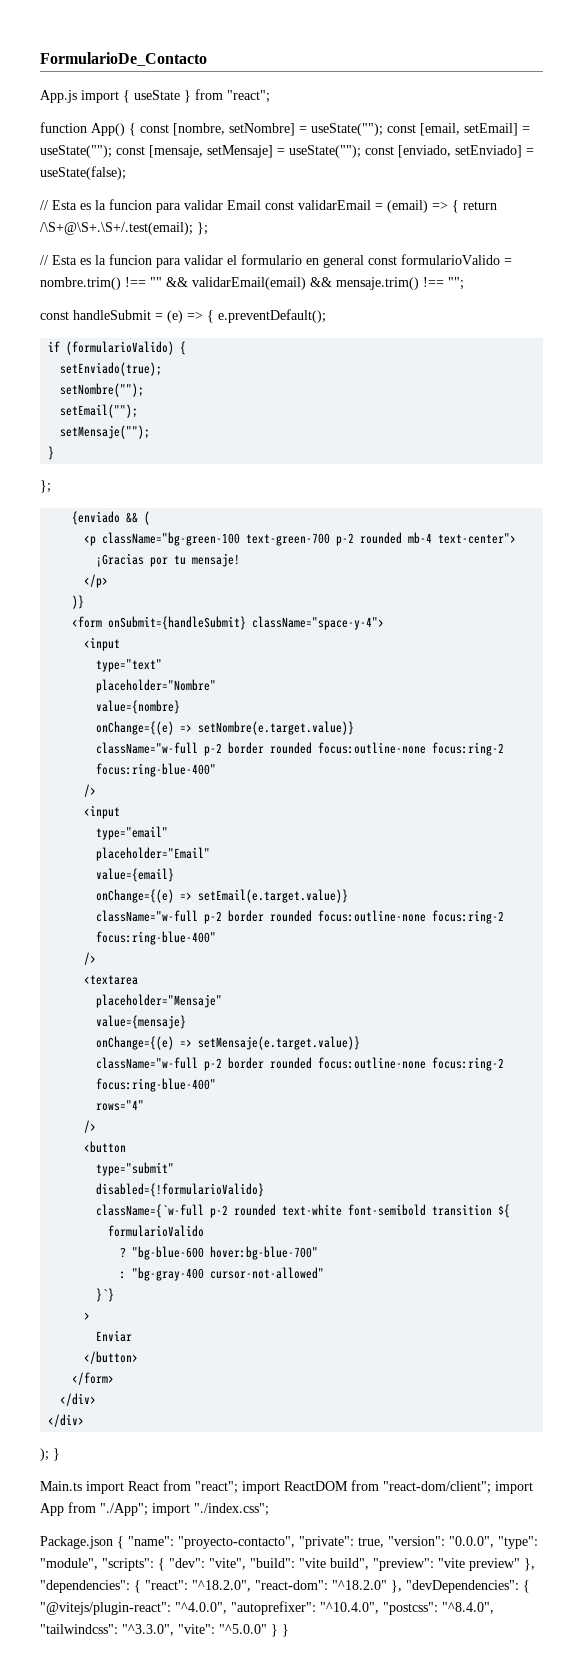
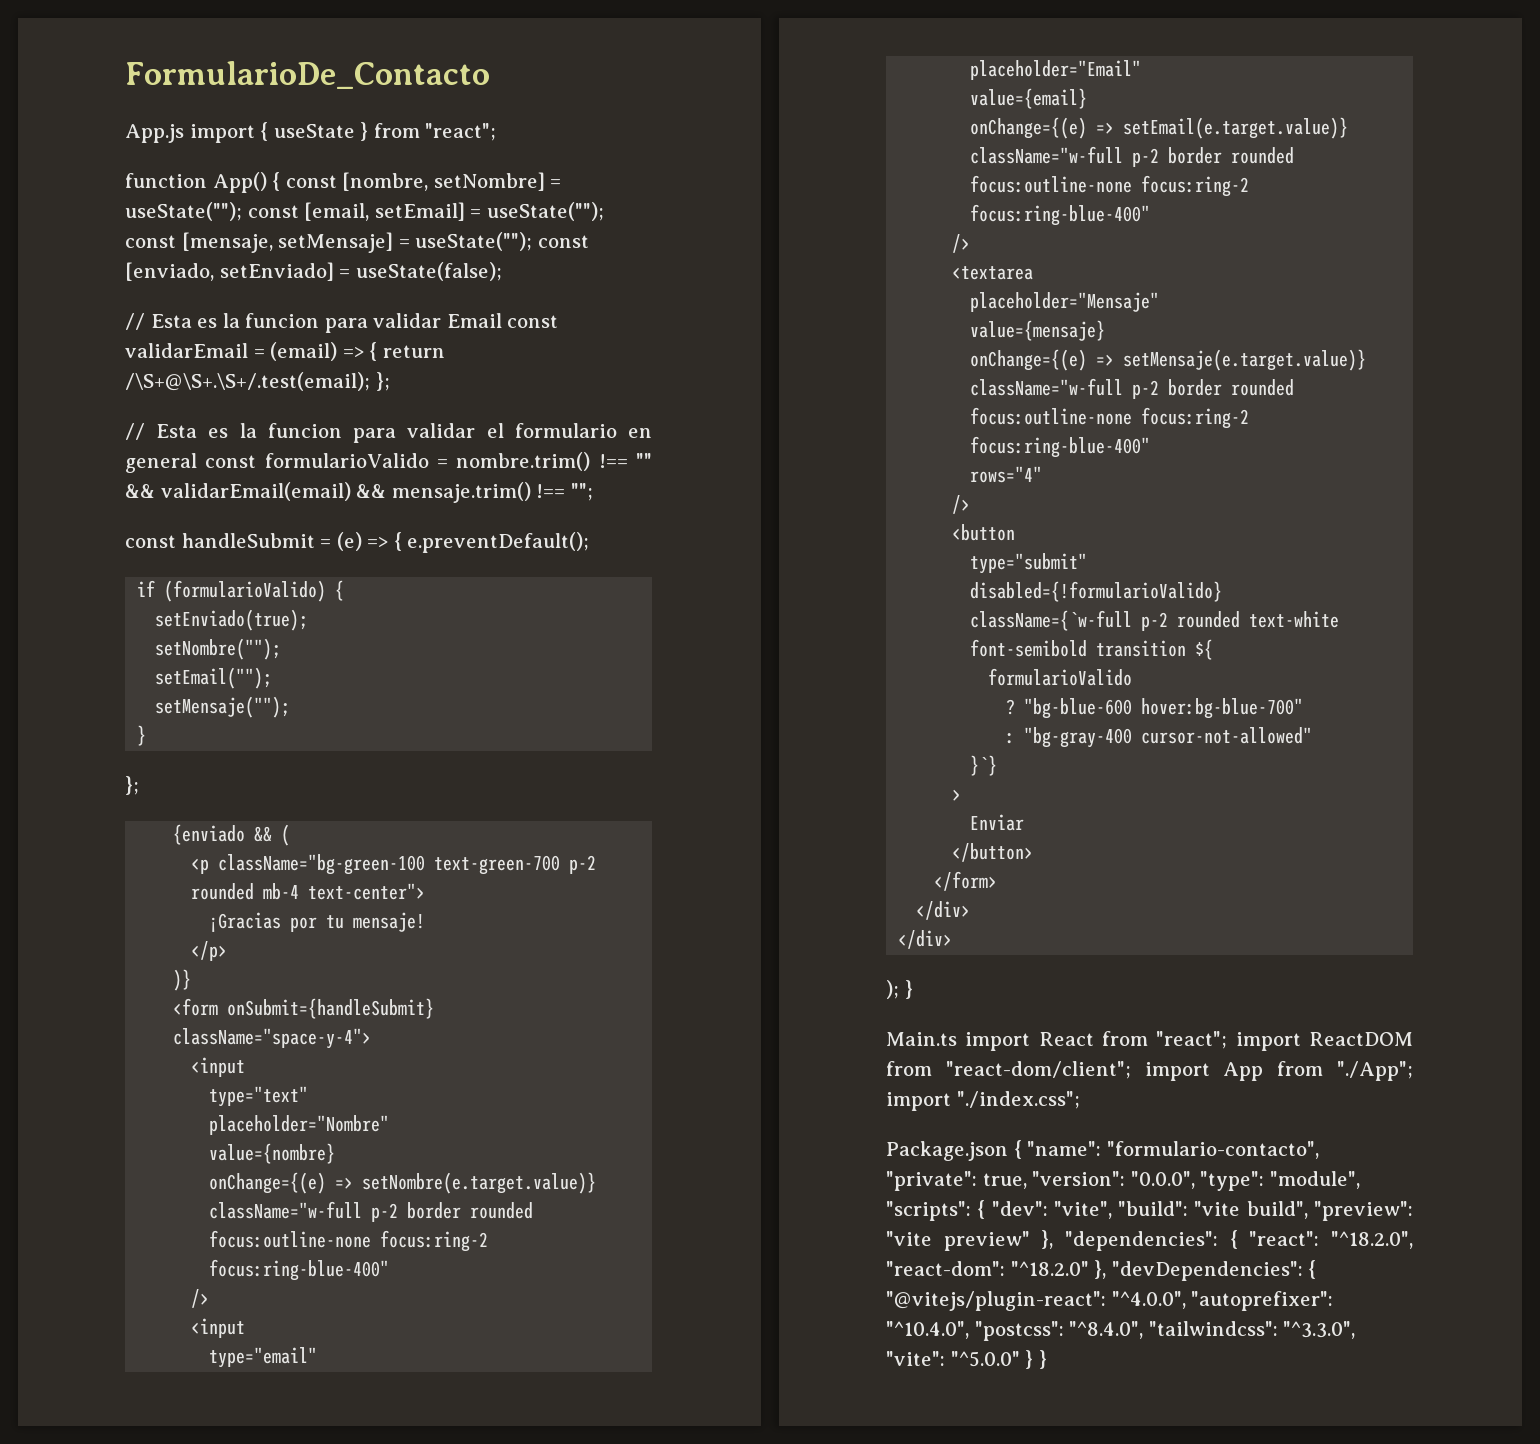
[178,1536,295,1549] "proyecto-contacto", -> [1106,1141,1319,1159] "formulario-contacto",

